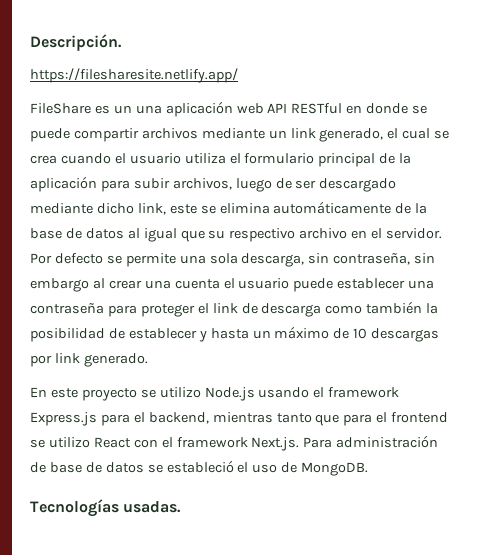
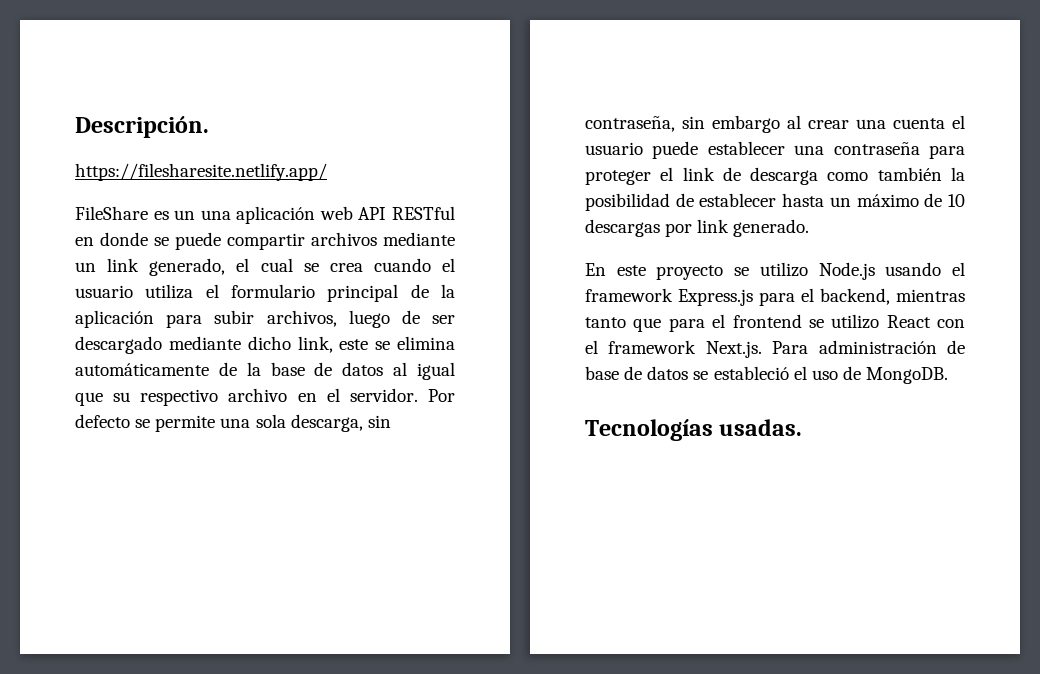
[198,331,207,342] y -> (777, 200) none

